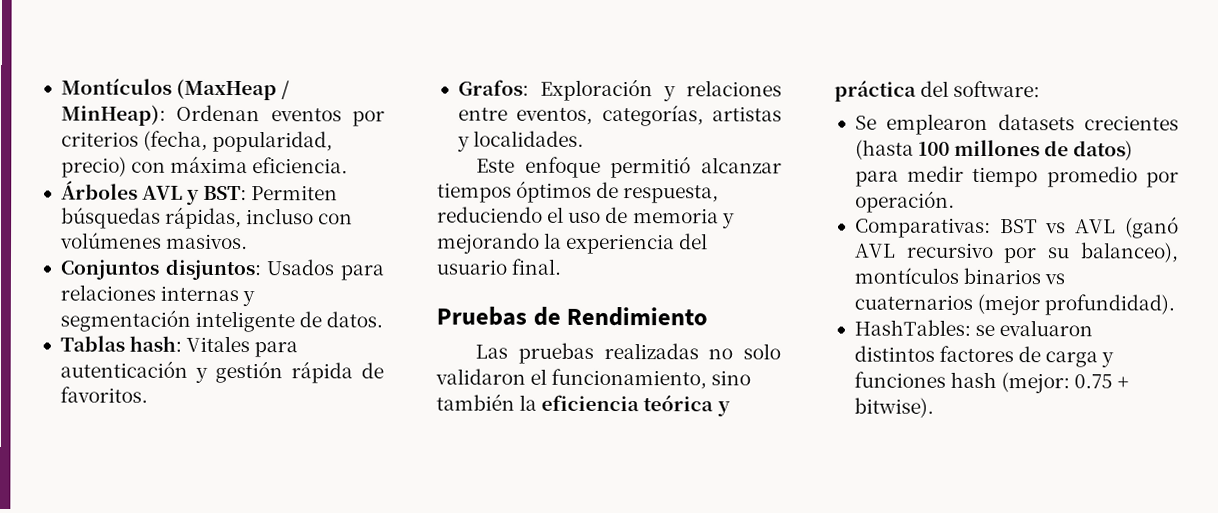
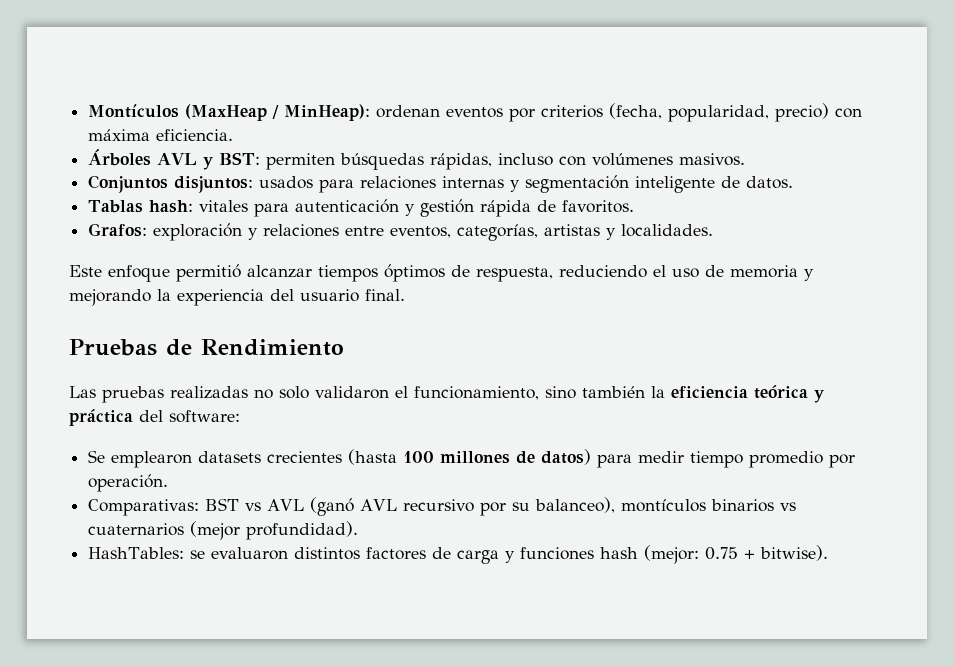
[176,104,261,122] Ordenan -> [376,105,441,118] ordenan
[251,185,339,201] Permiten -> [266,153,336,170] permiten
[266,259,335,276] Usados -> [259,176,314,189] usados
[186,335,251,353] Vitales -> [199,200,249,212] vitales
[539,78,653,102] Exploración -> [153,223,243,241] exploración

